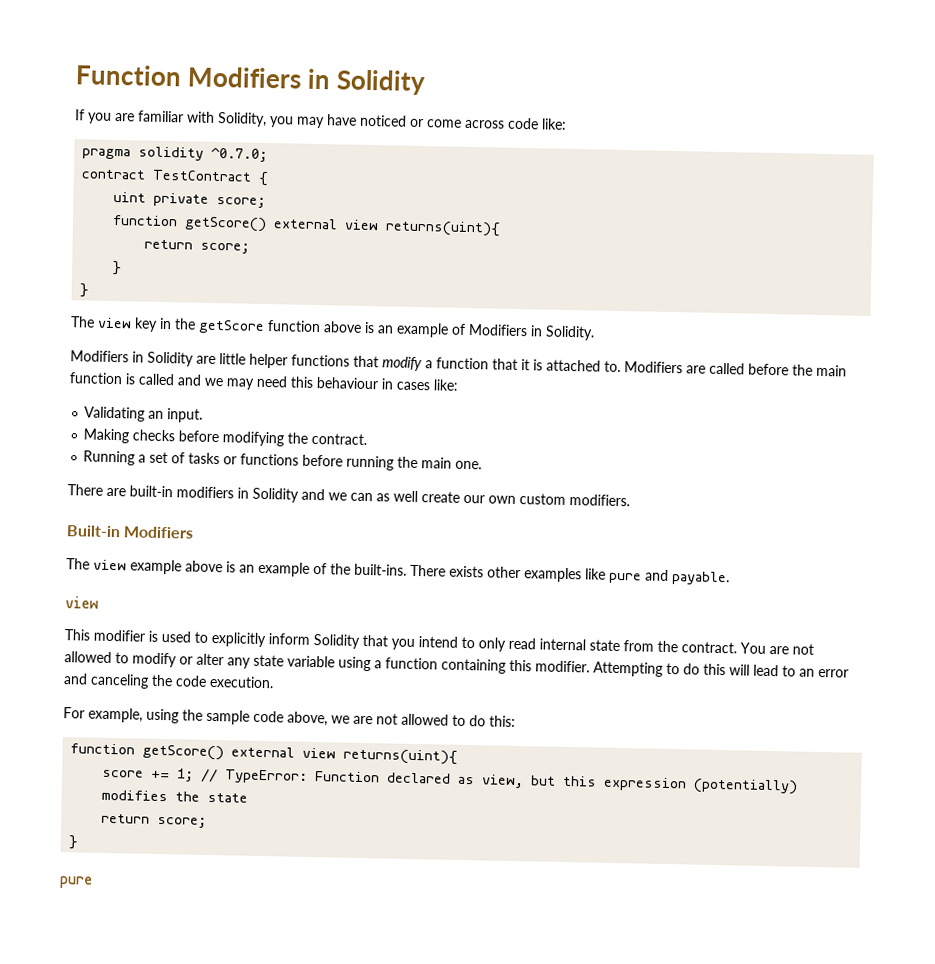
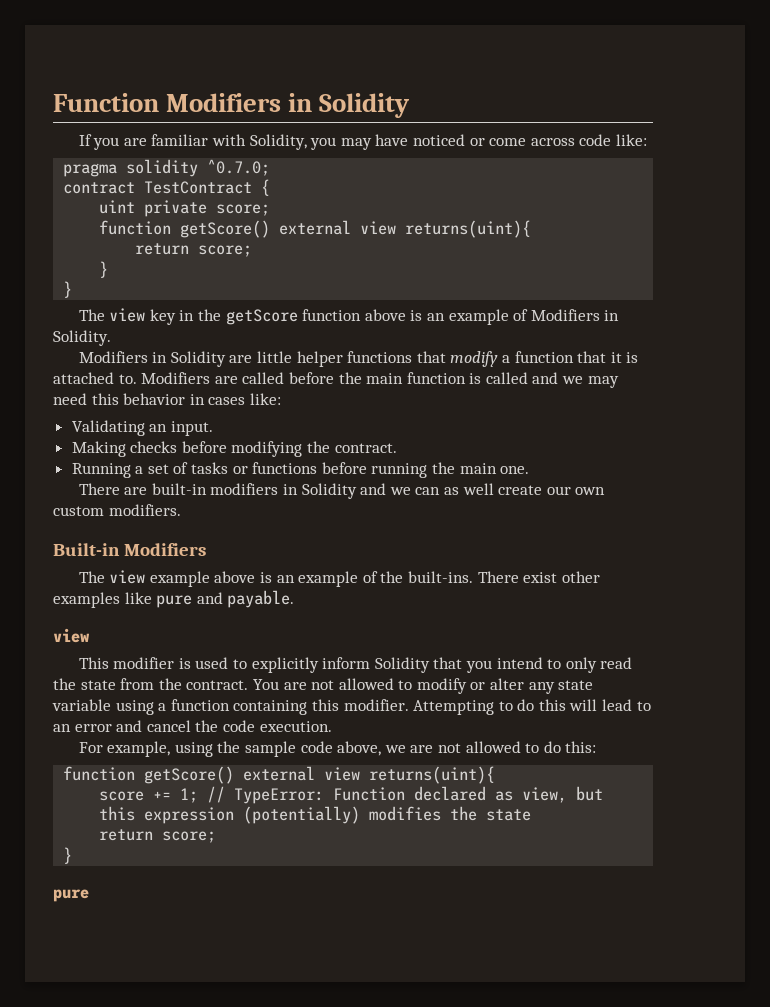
[316,377,379,390] behaviour -> [123,393,186,405] behavior
[449,565,484,578] exists -> [523,572,558,583] exist
[539,638,586,651] internal -> [53,678,76,690] the
[90,673,149,689] canceling -> [146,720,191,732] cancel

